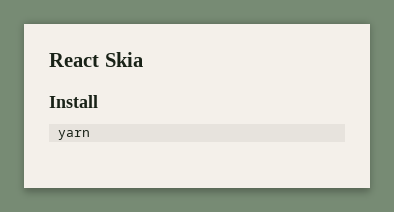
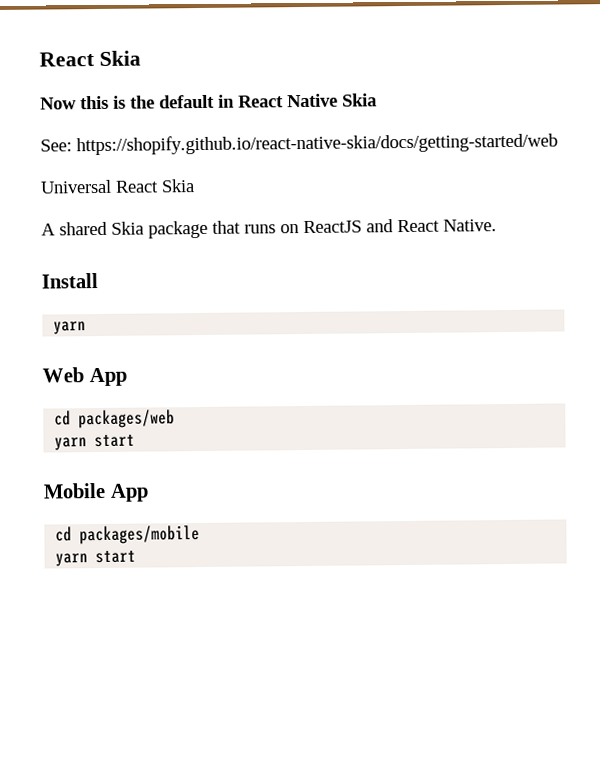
[49,52,143,67] [49,95,98,108] [57,130,90,140] React Skia // Install // yarn -> [39,50,141,67] [40,93,377,110] [40,132,558,156] [40,179,195,194] [41,219,497,239] [41,273,98,289] [53,321,87,335] [42,367,127,387] [54,409,176,429] [54,434,136,451] [43,482,149,502] [55,525,201,545] [55,550,137,567] React Skia // Now this is the default in React Native Skia // See: https://shopify.github.io/react-native-skia/docs/getting-started/web // Universal React Skia // A shared Skia package that runs on ReactJS and React Native. // Install // yarn // Web App // cd packages/web // yarn start // Mobile App // cd packages/mobile // yarn start

